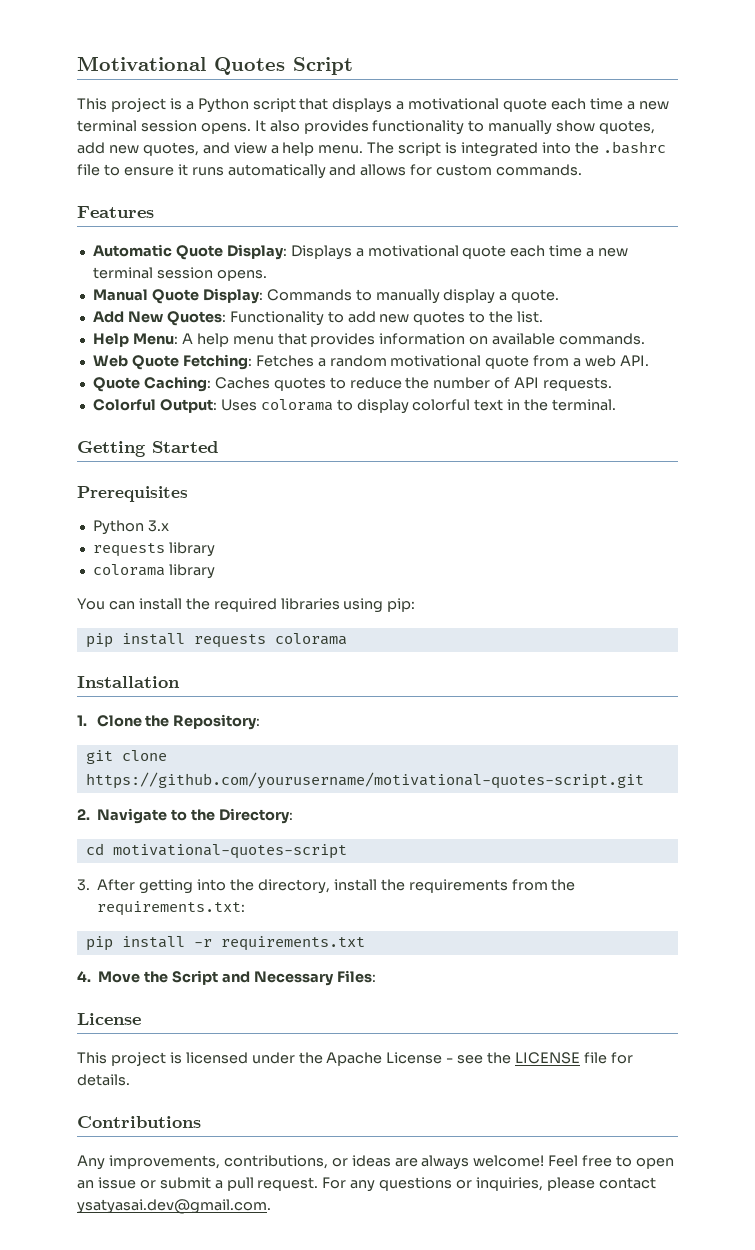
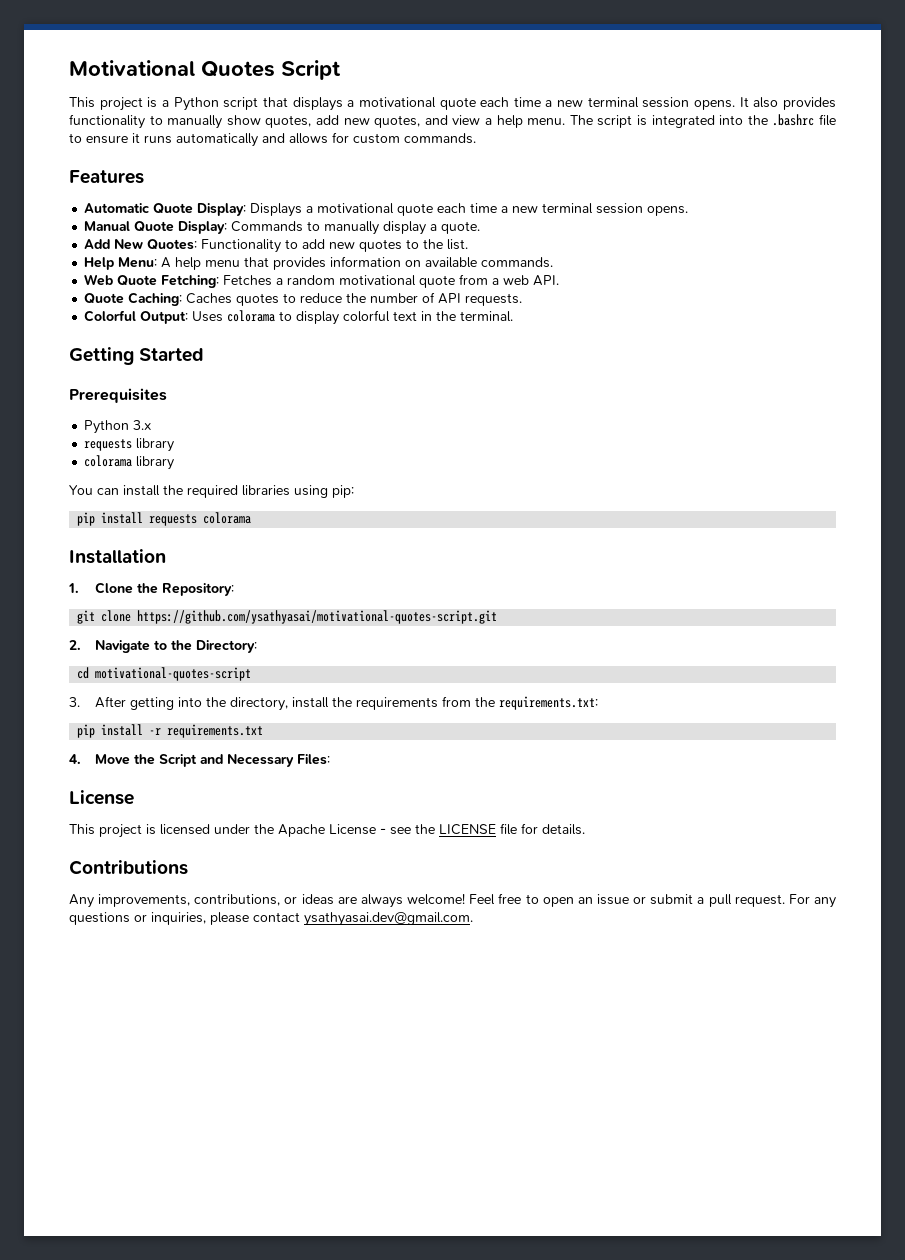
[85,772,644,789] https://github.com/yourusername/motivational-quotes-script.git -> [137,610,498,624] https://github.com/ysathyasai/motivational-quotes-script.git
[77,1199,271,1214] ysatyasai.dev@gmail.com. -> [304,912,473,926] ysathyasai.dev@gmail.com.

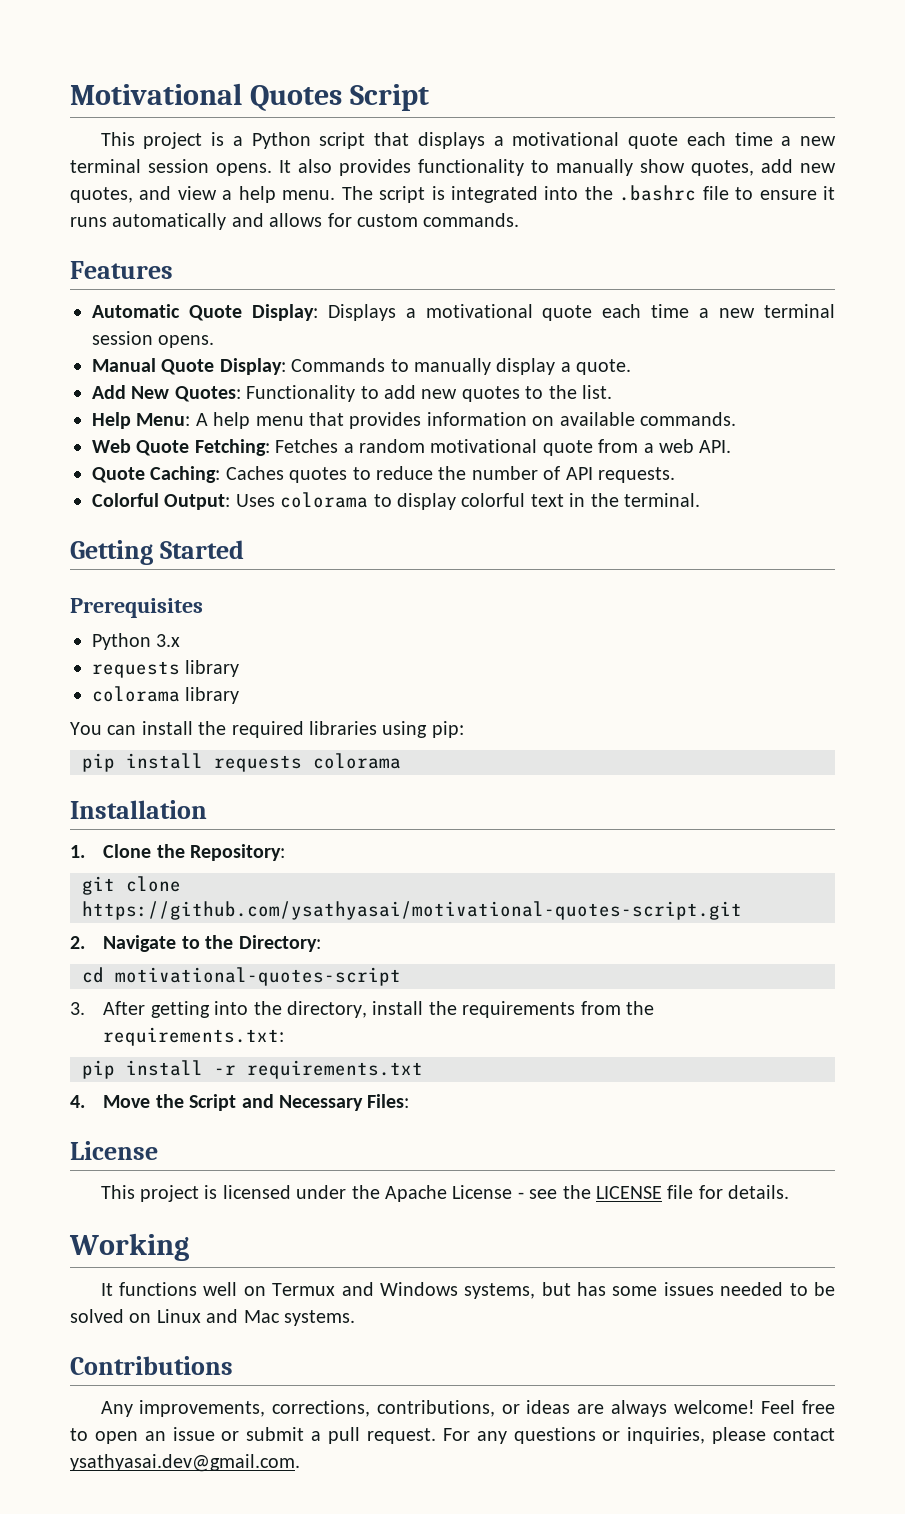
(585, 829) none -> [69,1233,189,1261] [100,1282,836,1299] [70,1309,355,1326] // Working // It functions well on Termux and Windows systems, but has some issues needed to be solved on Linux and Mac systems.
(191, 900) none -> [272,1400,371,1417] corrections,

